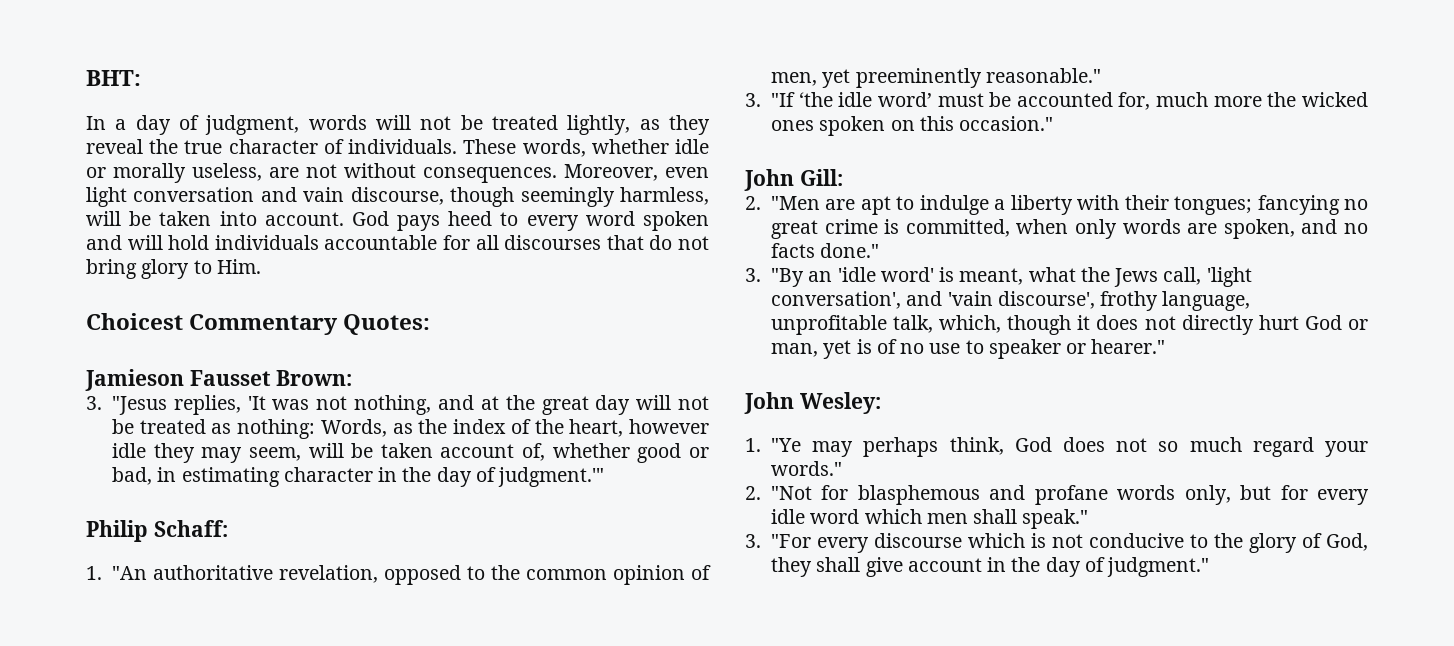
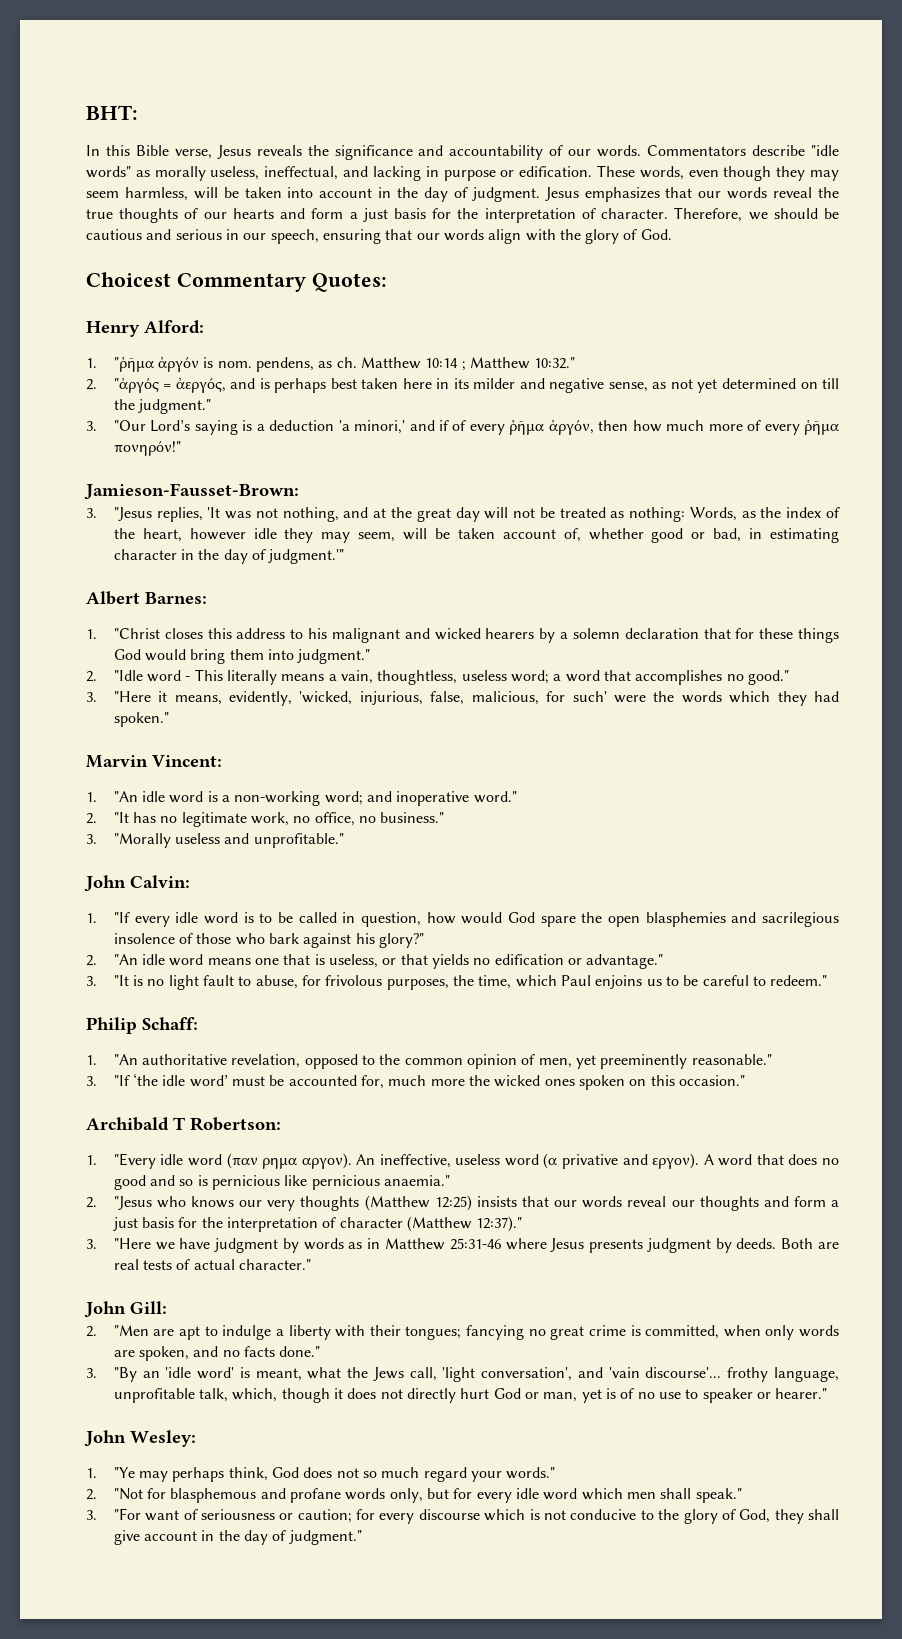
[115,115,710,135] [86,139,709,157] [86,163,709,183] [86,187,615,207] a day of judgment, words will not be treated lightly, as they reveal the true character of individuals. These words, whether idle or morally useless, are not without consequences. Moreover, even light conversation and vain discourse, though seemingly -> [105,145,840,160] [86,165,839,181] [86,191,119,198] this Bible verse, Jesus reveals the significance and accountability of our words. Commentators describe "idle words" as morally useless, ineffectual, and lacking in purpose or edification. These words, even though they may seem
[264,211,709,231] [86,235,710,250] [86,259,261,279] [86,313,431,335] [85,369,353,391] account. God pays heed to every word spoken and will hold individuals accountable for all discourses that do not bring glory to Him. // Choicest Commentary Quotes: // Jamieson Fausset Brown: -> [319,187,840,202] [86,207,839,223] [86,229,672,244] [86,272,387,292] [86,320,204,337] [86,357,576,372] [86,378,839,393] [113,399,212,414] [86,420,840,435] [113,441,181,456] [84,483,299,500] account in the day of judgment. Jesus emphasizes that our words reveal the true thoughts of our hearts and form a just basis for the interpretation of character. Therefore, we should be cautious and serious in our speech, ensuring that our words align with the glory of God. // Choicest Commentary Quotes: // Henry Alford: // 1. "ῥῆμα ἀργόν is nom. pendens, as ch. Matthew 10:14 ; Matthew 10:32." // 2. "ἀργός = ἀεργός, and is perhaps best taken here in its milder and negative sense, as not yet determined on till the judgment." // 3. "Our Lord’s saying is a deduction 'a minori,' and if of every ῥῆμα ἀργόν, then how much more of every ῥῆμα πονηρόν!" // Jamieson-Fausset-Brown:
(605, 477) none -> [86,591,207,605] [86,628,839,643] [113,649,371,664] [86,669,789,685] [86,691,840,706] [113,712,169,727] [86,755,222,768] [86,791,517,806] [86,812,445,827] [86,833,344,848] [84,875,190,892] [86,912,840,927] [113,933,425,948] [86,954,664,969] [86,975,828,990] // Albert Barnes: // 1. "Christ closes this address to his malignant and wicked hearers by a solemn declaration that for these things God would bring them into judgment." // 2. "Idle word - This literally means a vain, thoughtless, useless word; a word that accomplishes no good." // 3. "Here it means, evidently, 'wicked, injurious, false, malicious, for such' were the words which they had spoken." // Marvin Vincent: // 1. "An idle word is a non-working word; and inoperative word." // 2. "It has no legitimate work, no office, no business." // 3. "Morally useless and unprofitable." // John Calvin: // 1. "If every idle word is to be called in question, how would God spare the open blasphemies and sacrilegious insolence of those who bark against his glory?" // 2. "An idle word means one that is useless, or that yields no edification or advantage." // 3. "It is no light fault to abuse, for frivolous purposes, the time, which Paul enjoins us to be careful to redeem."
(1054, 123) none -> [86,1117,281,1131] [86,1153,840,1169] [113,1175,451,1190] [86,1195,839,1211] [112,1216,523,1232] [86,1238,839,1253] [113,1259,312,1270] // Archibald T Robertson: // 1. "Every idle word (παν ρημα αργον). An ineffective, useless word (α privative and εργον). A word that does no good and so is pernicious like pernicious anaemia." // 2. "Jesus who knows our very thoughts (Matthew 12:25) insists that our words reveal our thoughts and form a just basis for the interpretation of character (Matthew 12:37)." // 3. "Here we have judgment by words as in Matthew 25:31-46 where Jesus presents judgment by deeds. Both are real tests of actual character."
[997,291,1095,309] discourse', -> [645,1367,722,1378] discourse'...
(811, 541) none -> [145,1509,376,1523] want of seriousness or caution; for

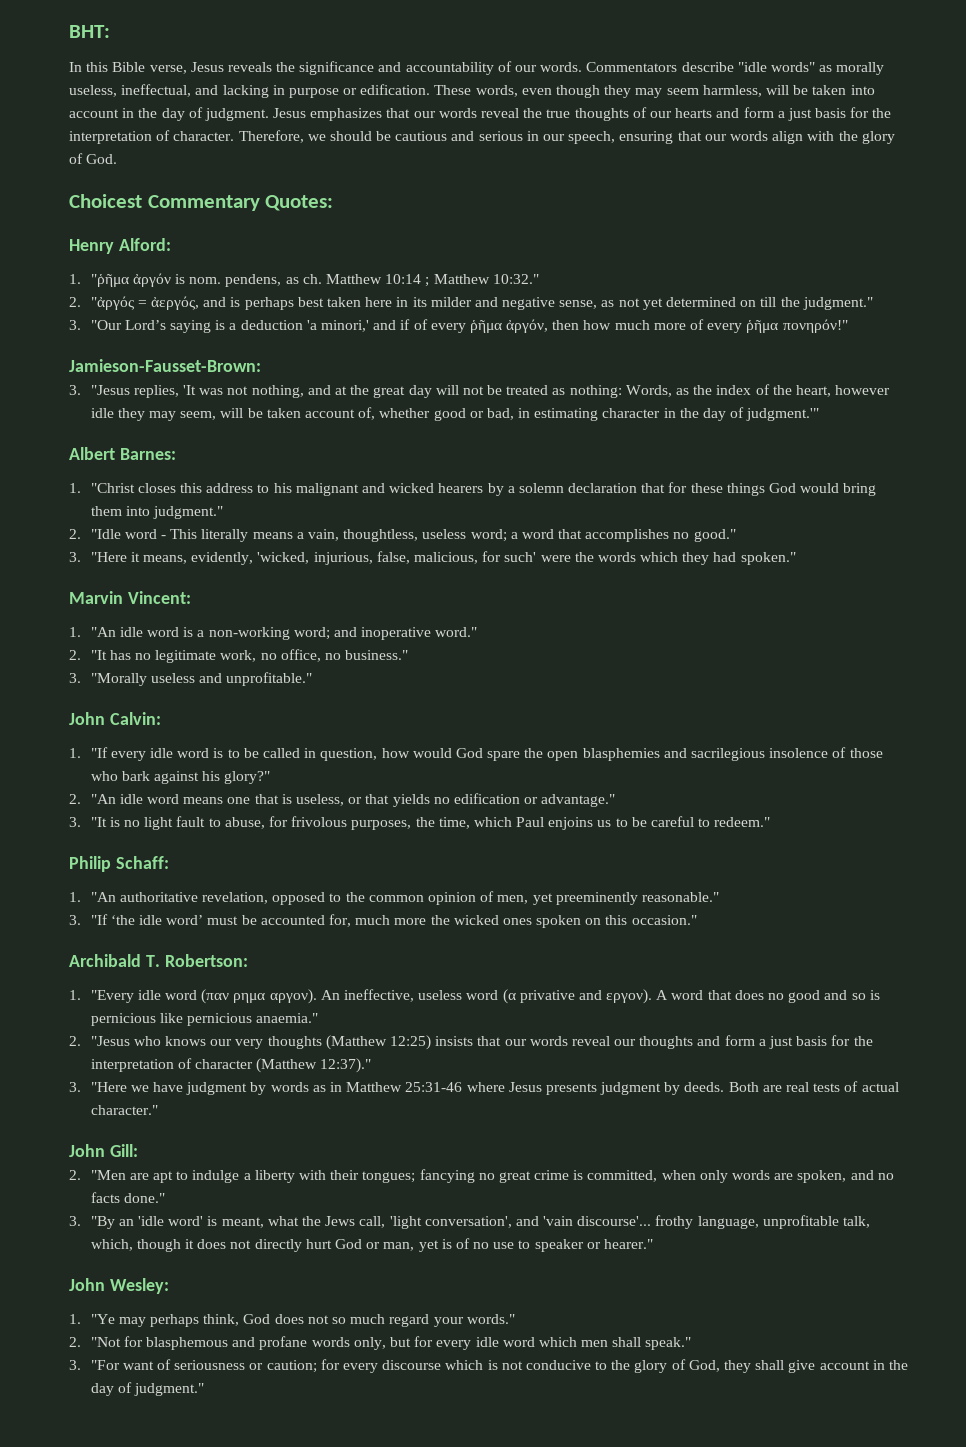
[173,1117,185,1130] T -> [145,955,160,967] T.

